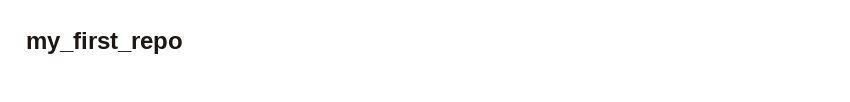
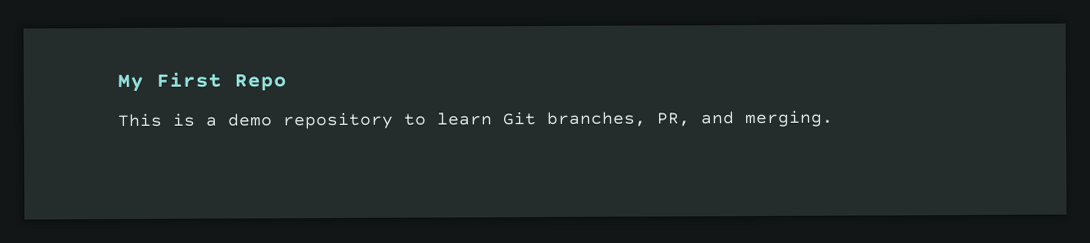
[26,32,183,54] my_first_repo -> [117,72,287,93] [117,110,834,130] My First Repo // This is a demo repository to learn Git branches, PR, and merging.

